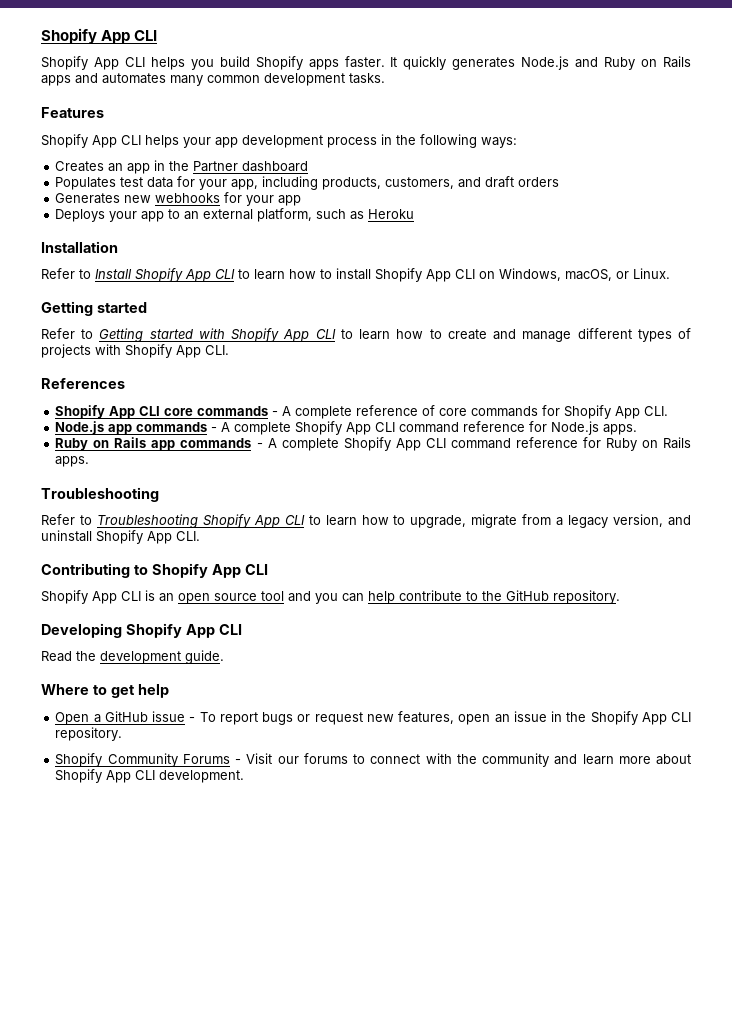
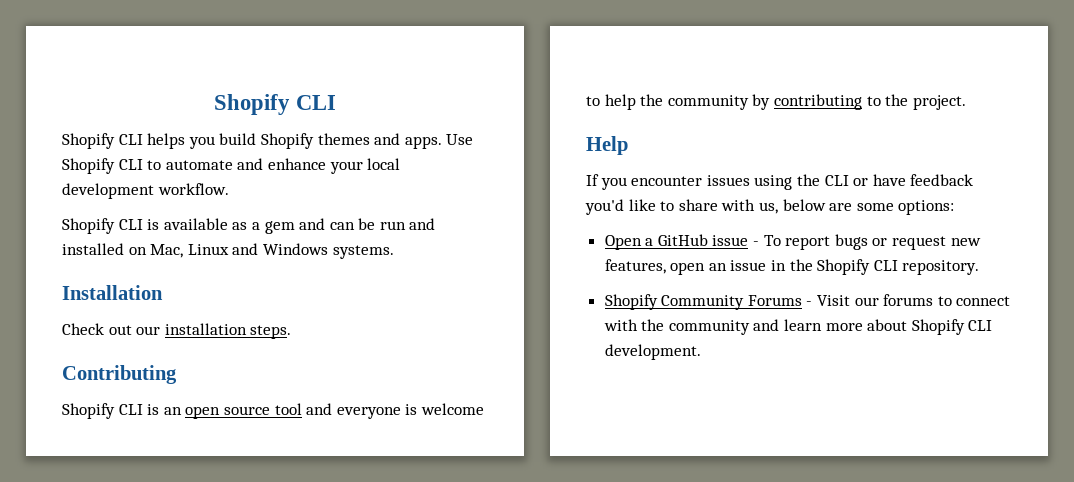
[41,28,158,44] [41,56,119,70] Shopify App CLI // Shopify App -> [214,94,336,115] [62,133,115,149] Shopify CLI // Shopify
[308,56,691,70] [41,73,385,86] [41,107,104,118] [41,134,517,148] [55,160,309,174] [55,176,560,190] [55,192,302,206] [55,208,415,222] [41,241,118,253] [41,268,670,282] [41,301,147,316] [41,328,692,342] [41,344,229,358] [41,378,125,389] [55,405,669,419] [55,421,638,435] [55,437,692,451] [55,456,90,467] [41,487,159,502] [41,514,691,528] [41,530,200,544] [41,563,268,578] [41,590,117,604] apps faster. It quickly generates Node.js and Ruby on Rails apps and automates many common development tasks. // Features // Shopify App CLI helps your app development process in the following ways: // Creates an app in the Partner dashboard // Populates test data for your app, including products, customers, and draft orders // Generates new webhooks for your app // Deploys your app to an external platform, such as Heroku // Installation // Refer to Install Shopify App CLI to learn how to install Shopify App CLI on Windows, macOS, or Linux. // Getting started // Refer to Getting started with Shopify App CLI to learn how to create and manage different types of projects with Shopify App CLI. // References // Shopify App CLI core commands - A complete reference of core commands for Shopify App CLI. // Node.js app commands - A complete Shopify App CLI command reference for Node.js apps. // Ruby on Rails app commands - A complete Shopify App CLI command reference for Ruby on Rails apps. // Troubleshooting // Refer to Troubleshooting Shopify App CLI to learn how to upgrade, migrate from a legacy version, and uninstall Shopify App CLI. // Contributing to Shopify App CLI // Shopify App -> [317,133,474,149] [62,158,401,174] [62,183,229,199] [62,218,436,234] [62,243,394,259] [62,285,163,300] [62,323,292,339] [62,365,177,384] [62,403,115,419] themes and apps. Use Shopify CLI to automate and enhance your local development workflow. // Shopify CLI is available as a gem and can be run and installed on Mac, Linux and Windows systems. // Installation // Check out our installation steps. // Contributing // Shopify
[315,590,620,604] [41,623,242,638] [41,650,224,664] [41,684,169,698] you can help contribute to the GitHub repository. // Developing Shopify App CLI // Read the development guide. // Where to get help -> [336,403,484,419] [586,94,966,110] [586,136,628,155] [586,174,974,190] [585,199,955,215] everyone is welcome to help the community by contributing to the project. // Help // If you encounter issues using the CLI or have feedback you'd like to share with us, below are some options:
[641,712,667,725] App -> (871, 267) none
[106,770,132,783] App -> (965, 327) none

